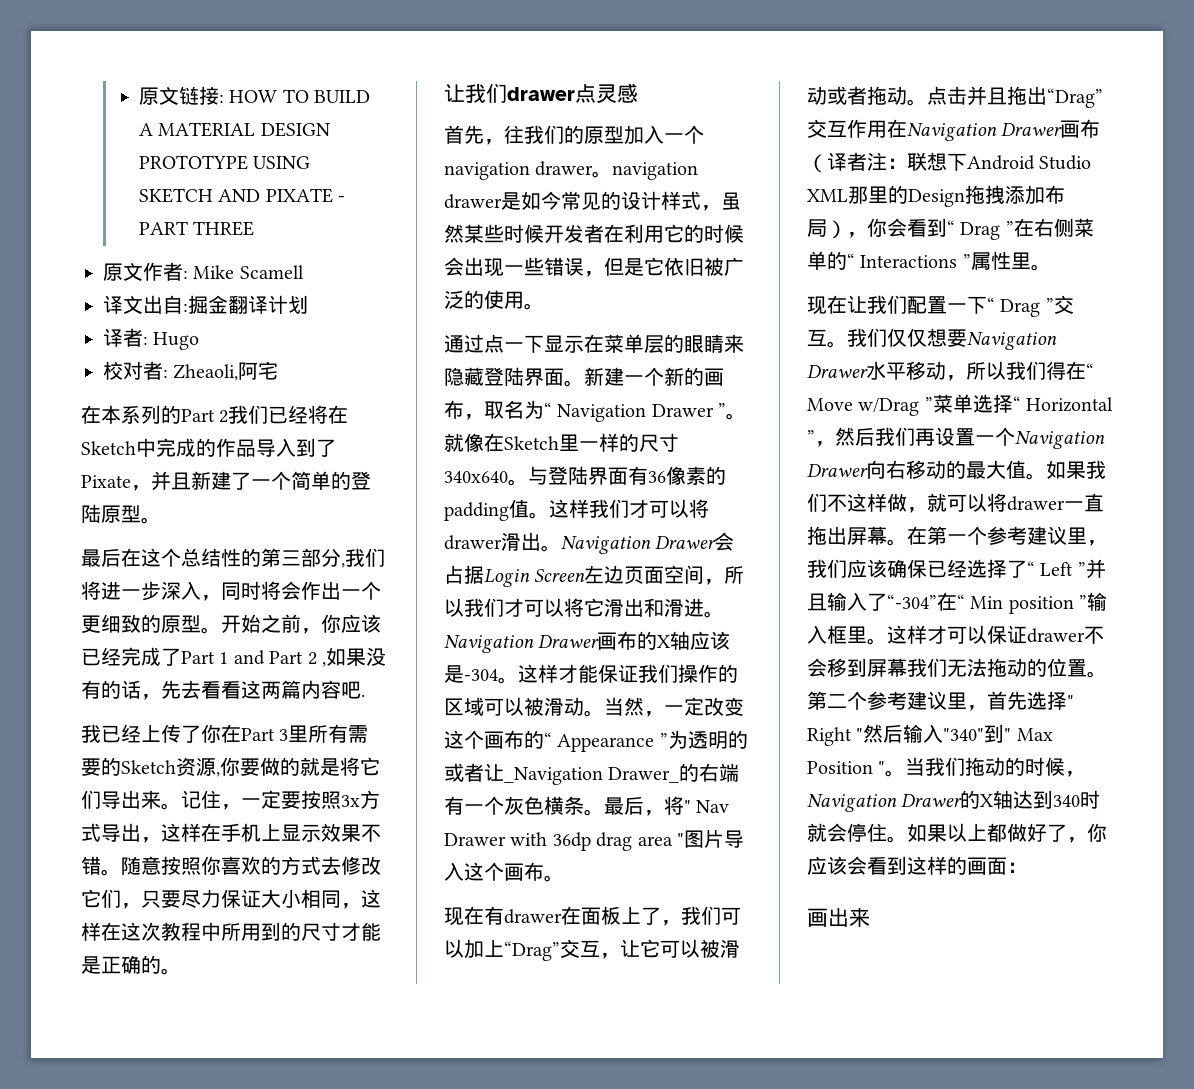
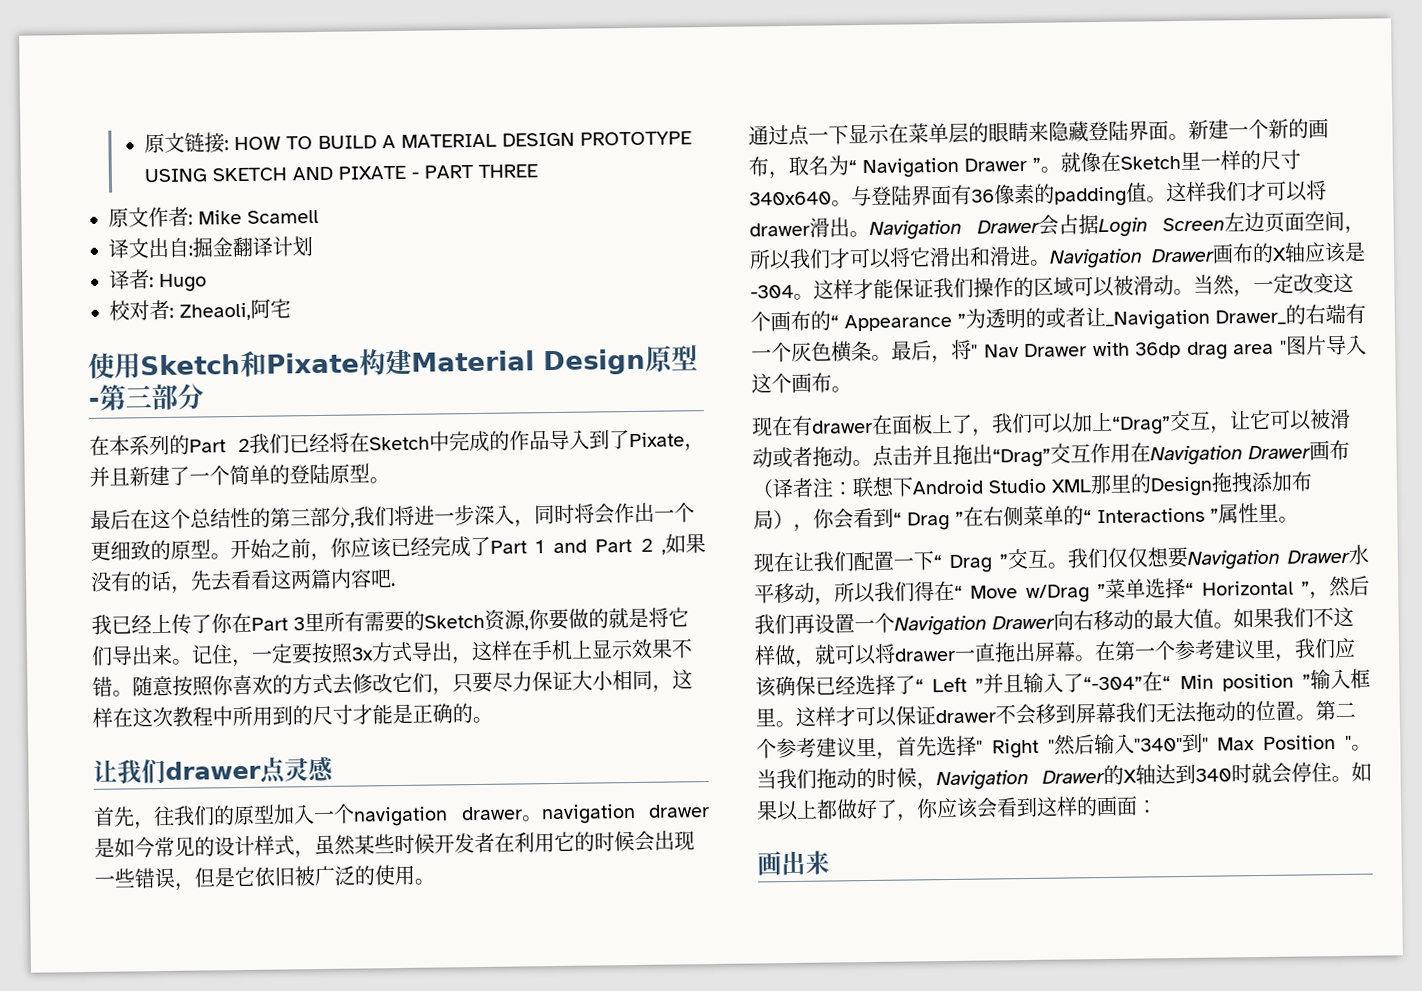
(279, 370) none -> [88,345,698,379] [88,383,204,411] // 使用Sketch和Pixate构建Material Design原型-第三部分

